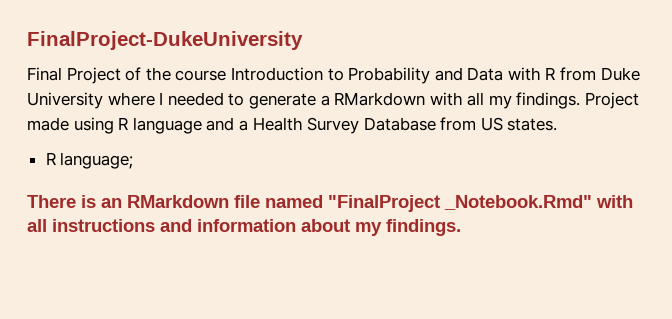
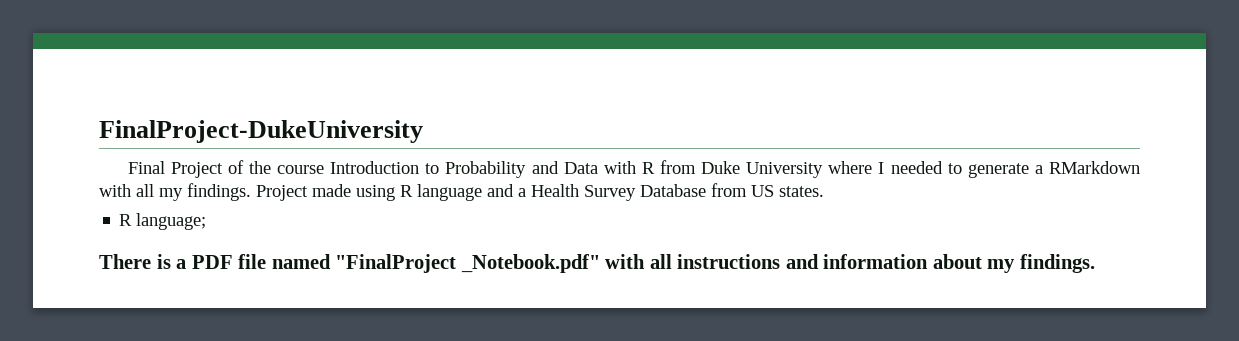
[101,195,229,208] an RMarkdown -> [176,255,233,269] a PDF
[444,195,592,210] _Notebook.Rmd" -> [460,254,600,273] _Notebook.pdf"

